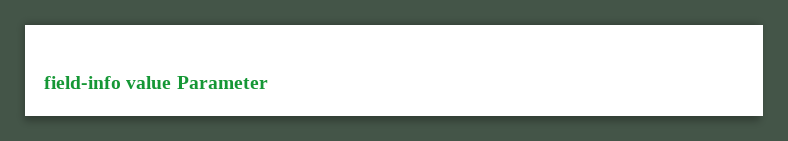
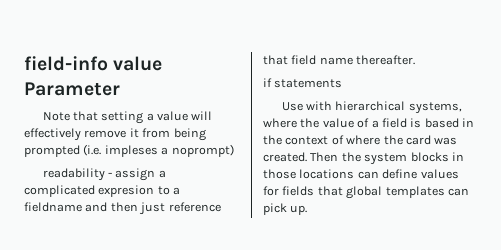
(268, 82) none -> [42,111,213,124] [24,128,206,141] [24,144,234,157] [42,168,166,181] [24,185,181,197] [24,202,221,215] [263,55,416,65] [263,78,343,88] [281,101,462,114] [263,118,474,128] [263,135,458,145] [263,152,464,165] [263,169,459,179] [263,186,469,199] [263,203,308,215] // Note that setting a value will effectively remove it from being prompted (i.e. impleses a noprompt) // readability - assign a complicated expresion to a fieldname and then just reference that field name thereafter. // if statements // Use with hierarchical systems, where the value of a field is based in the context of where the card was created. Then the system blocks in those locations can define values for fields that global templates can pick up.

